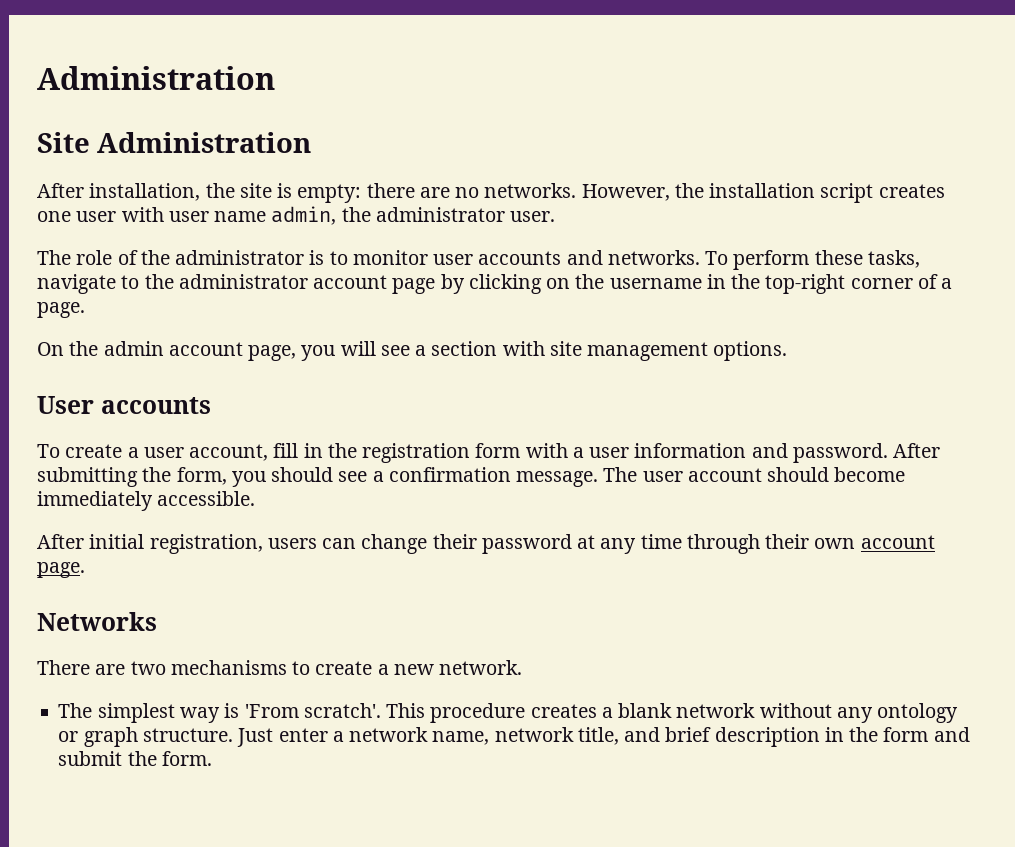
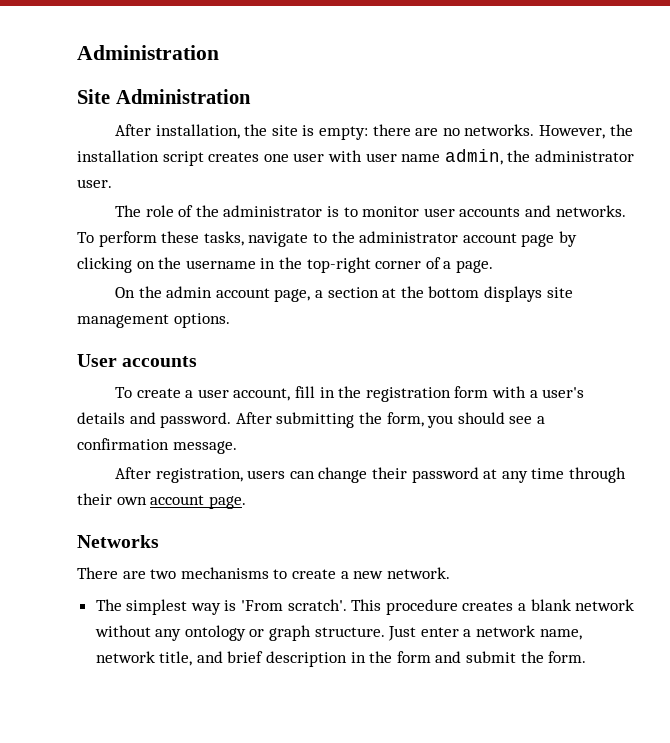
[301,341,545,361] you will see a section with -> [315,286,543,302] a section at the bottom displays
[589,443,747,458] user information -> [542,387,585,398] [77,412,125,424] user's details
[603,467,906,482] [37,491,256,511] [37,534,145,549] The user account should become immediately accessible. // After initial -> [115,467,152,479] // After

